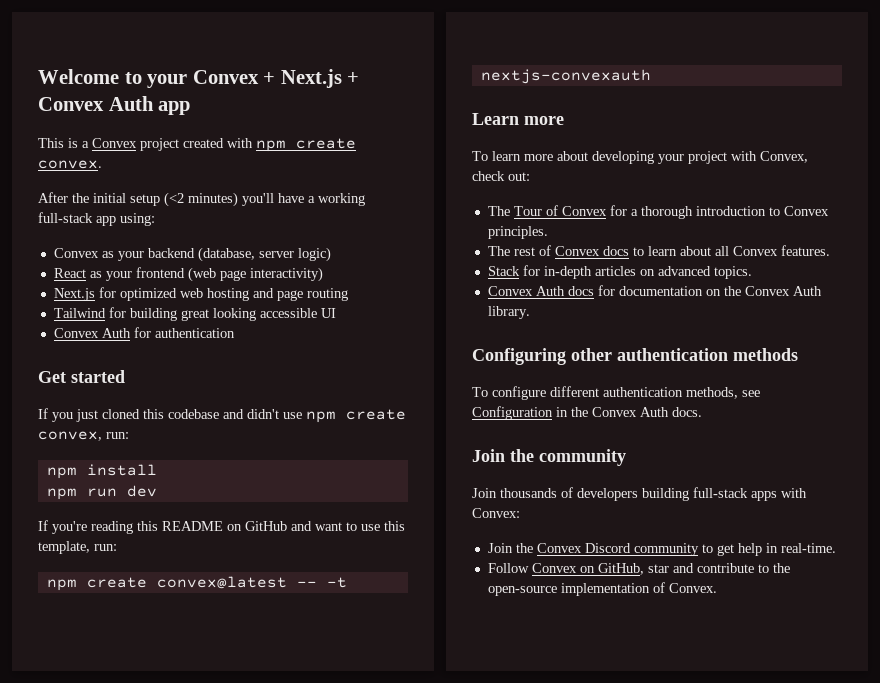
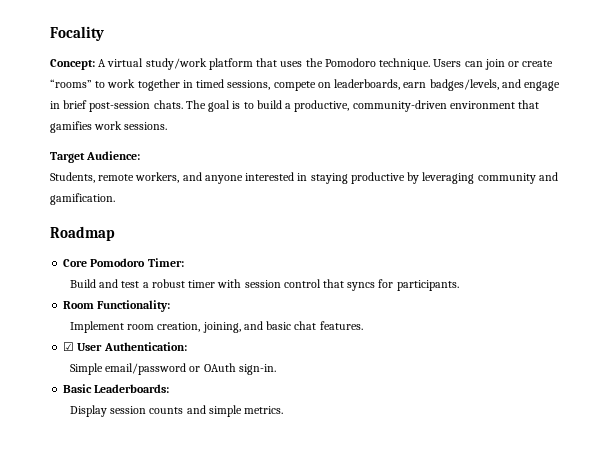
[38,69,360,88] [38,96,191,115] [38,138,356,152] [38,160,102,169] [38,192,365,207] [38,212,155,226] [53,247,331,262] [53,267,323,282] [53,287,348,301] [53,307,336,321] [53,327,235,338] [38,370,125,383] [38,408,406,423] [38,431,129,441] [46,464,157,479] [46,485,157,500] [38,520,405,534] [38,541,117,554] [46,576,347,591] [480,69,651,84] [472,113,564,125] [472,151,808,164] [472,171,530,181] [487,205,829,219] [487,226,548,239] [487,245,830,256] [487,265,752,279] [487,285,822,296] [487,306,530,319] [472,348,798,365] [472,386,760,400] [472,406,702,420] [472,449,626,466] [472,487,807,501] [472,508,520,518] [487,543,836,556] [487,563,790,575] [487,582,717,596] Welcome to your Convex + Next.js + Convex Auth app // This is a Convex project created with npm create convex. // After the initial setup (<2 minutes) you'll have a working full-stack app using: // Convex as your backend (database, server logic) // React as your frontend (web page interactivity) // Next.js for optimized web hosting and page routing // Tailwind for building great looking accessible UI // Convex Auth for authentication // Get started // If you just cloned this codebase and didn't use npm create convex, run: // npm install // npm run dev // If you're reading this README on GitHub and want to use this template, run: // npm create convex@latest -- -t nextjs-convexauth // Learn more // To learn more about developing your project with Convex, check out: // The Tour of Convex for a thorough introduction to Convex principles. // The rest of Convex docs to learn about all Convex features. // Stack for in-depth articles on advanced topics. // Convex Auth docs for documentation on the Convex Auth library. // Configuring other authentication methods // To configure different authentication methods, see Configuration in the Convex Auth docs. // Join the community // Join thousands of developers building full-stack apps with Convex: // Join the Convex Discord community to get help in real-time. // Follow Convex on GitHub, star and contribute to the open-source implementation of Convex. -> [50,26,104,41] [50,58,554,70] [50,79,561,91] [50,100,540,112] [50,121,168,133] [50,151,141,163] [50,172,558,184] [50,193,115,205] [50,226,115,241] [63,258,184,267] [69,279,459,291] [63,300,171,312] [69,321,363,333] [63,342,187,351] [69,363,276,375] [63,384,170,393] [69,405,284,417] Focality // Concept: A virtual study/work platform that uses the Pomodoro technique. Users can join or create “rooms” to work together in timed sessions, compete on leaderboards, earn badges/levels, and engage in brief post-session chats. The goal is to build a productive, community-driven environment that gamifies work sessions. // Target Audience: // Students, remote workers, and anyone interested in staying productive by leveraging community and gamification. // Roadmap // Core Pomodoro Timer: // Build and test a robust timer with session control that syncs for participants. // Room Functionality: // Implement room creation, joining, and basic chat features. // ☑ User Authentication: // Simple email/password or OAuth sign-in. // Basic Leaderboards: // Display session counts and simple metrics.

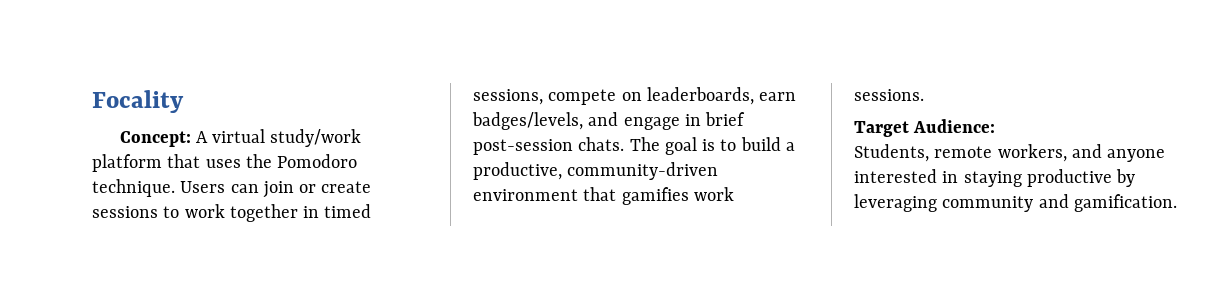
[50,79,92,88] “rooms” -> [92,206,158,218] sessions
[50,226,115,241] [63,258,184,267] [69,279,459,291] [63,300,171,312] [69,321,363,333] [63,342,187,351] [69,363,276,375] [63,384,170,393] [69,405,284,417] // Roadmap // Core Pomodoro Timer: // Build and test a robust timer with session control that syncs for participants. // Room Functionality: // Implement room creation, joining, and basic chat features. // ☑ User Authentication: // Simple email/password or OAuth sign-in. // Basic Leaderboards: // Display session counts and simple metrics. -> (1177, 203) none

